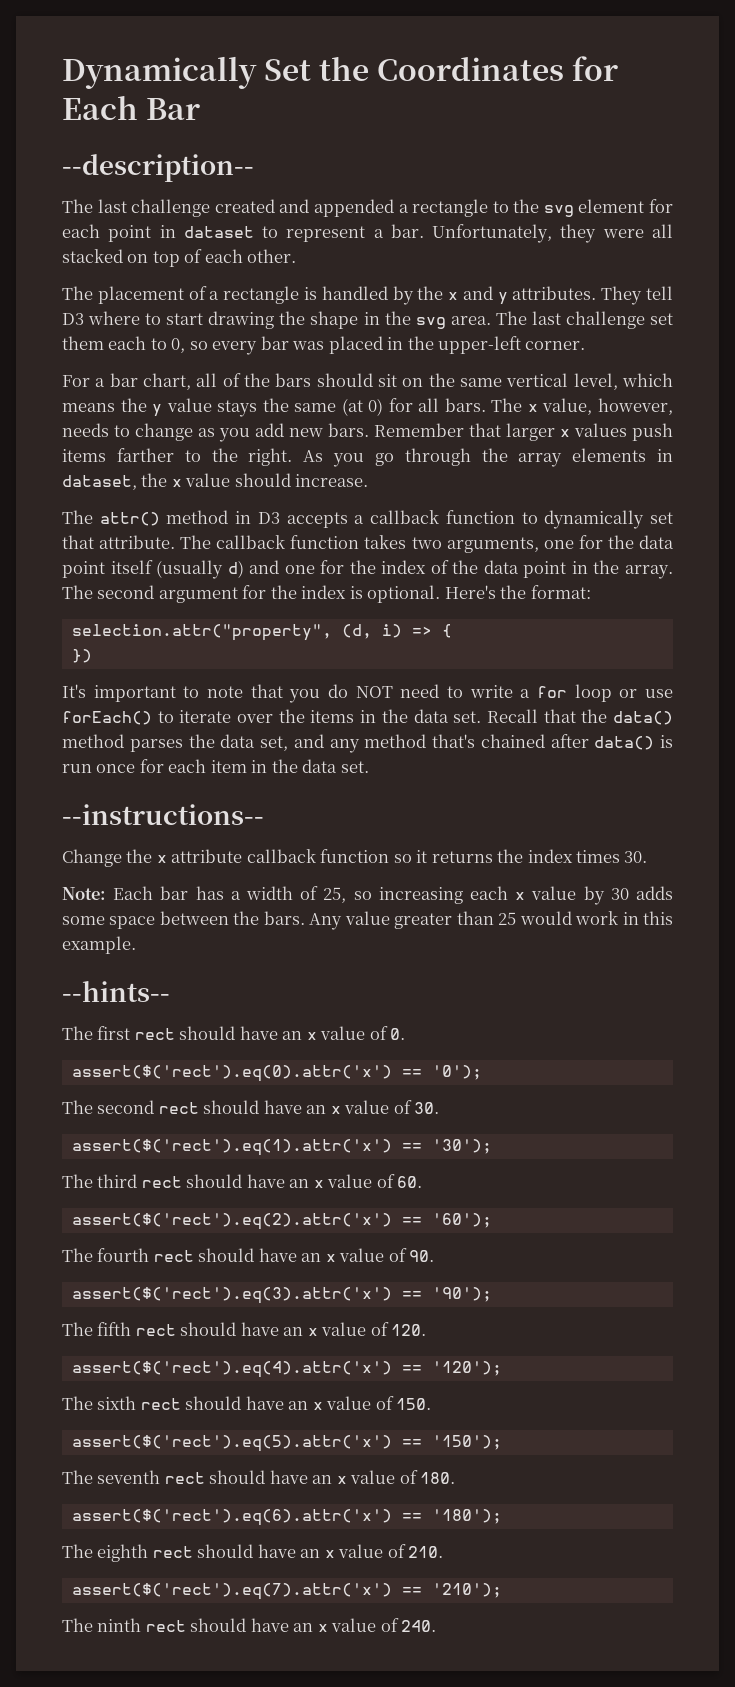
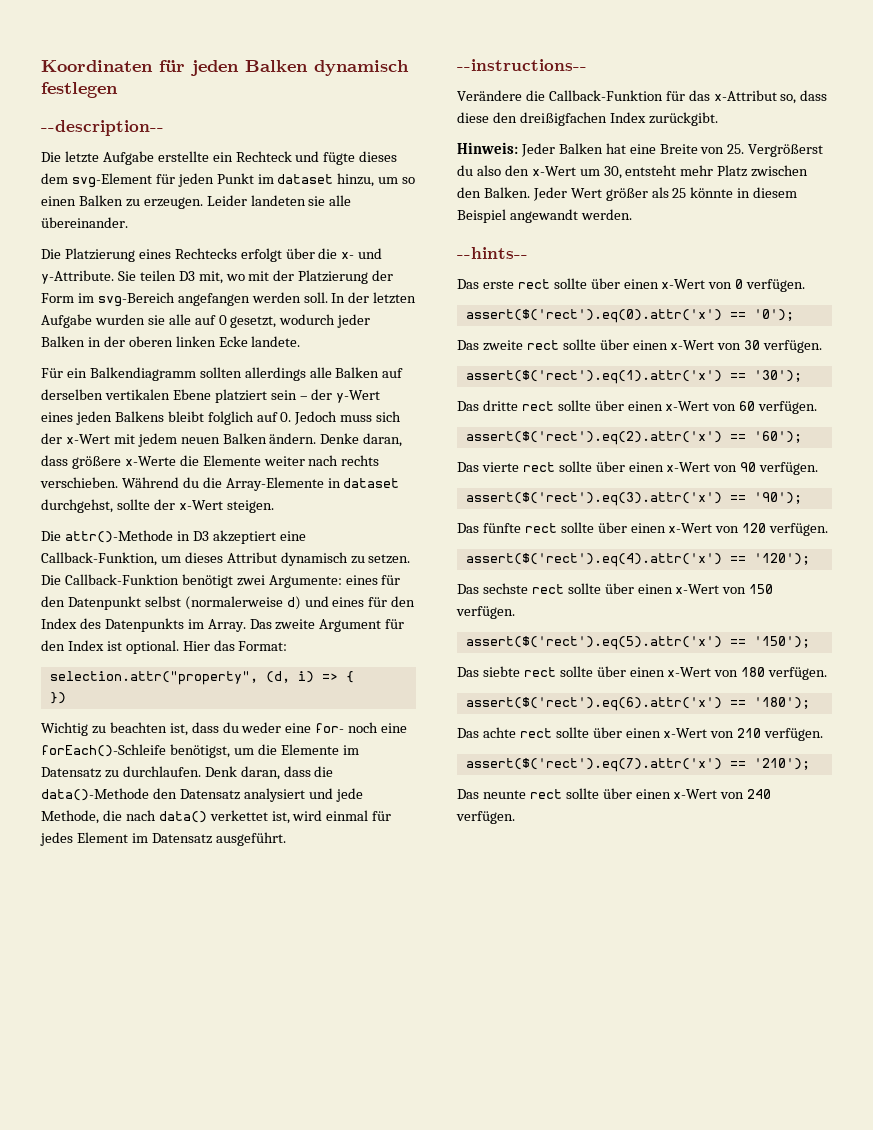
[62,56,619,89] [62,95,201,120] [62,154,254,182] [62,199,673,217] [62,224,673,243] [62,249,297,267] [62,286,673,305] [62,311,673,329] [62,336,586,355] [62,373,673,390] [62,398,674,417] [62,423,673,442] [62,448,673,467] [62,473,369,490] [62,510,674,529] [62,535,674,553] [62,560,674,579] [62,585,591,603] Dynamically Set the Coordinates for Each Bar // --description-- // The last challenge created and appended a rectangle to the svg element for each point in dataset to represent a bar. Unfortunately, they were all stacked on top of each other. // The placement of a rectangle is handled by the x and y attributes. They tell D3 where to start drawing the shape in the svg area. The last challenge set them each to 0, so every bar was placed in the upper-left corner. // For a bar chart, all of the bars should sit on the same vertical level, which means the y value stays the same (at 0) for all bars. The x value, however, needs to change as you add new bars. Remember that larger x values push items farther to the right. As you go through the array elements in dataset, the x value should increase. // The attr() method in D3 accepts a callback function to dynamically set that attribute. The callback function takes two arguments, one for the data point itself (usually d) and one for the index of the data point in the array. The second argument for the index is optional. Here's the format: -> [41,60,409,76] [41,82,118,98] [41,120,164,136] [41,151,398,165] [41,173,416,188] [41,195,352,209] [41,217,128,228] [41,248,383,262] [41,270,394,284] [41,292,417,307] [41,314,371,328] [41,336,301,347] [41,367,404,381] [41,389,381,403] [41,411,402,425] [41,433,403,447] [41,455,380,469] [40,477,400,491] [41,499,274,513] [41,530,306,544] [41,552,411,566] [41,574,401,588] [41,596,416,610] [41,618,405,632] [41,640,288,654] Koordinaten für jeden Balken dynamisch festlegen // --description-- // Die letzte Aufgabe erstellte ein Rechteck und fügte dieses dem svg-Element für jeden Punkt im dataset hinzu, um so einen Balken zu erzeugen. Leider landeten sie alle übereinander. // Die Platzierung eines Rechtecks erfolgt über die x- und y-Attribute. Sie teilen D3 mit, wo mit der Platzierung der Form im svg-Bereich angefangen werden soll. In der letzten Aufgabe wurden sie alle auf 0 gesetzt, wodurch jeder Balken in der oberen linken Ecke landete. // Für ein Balkendiagramm sollten allerdings alle Balken auf derselben vertikalen Ebene platziert sein – der y-Wert eines jeden Balkens bleibt folglich auf 0. Jedoch muss sich der x-Wert mit jedem neuen Balken ändern. Denke daran, dass größere x-Werte die Elemente weiter nach rechts verschieben. Während du die Array-Elemente in dataset durchgehst, sollte der x-Wert steigen. // Die attr()-Methode in D3 akzeptiert eine Callback-Funktion, um dieses Attribut dynamisch zu setzen. Die Callback-Funktion benötigt zwei Argumente: eines für den Datenpunkt selbst (normalerweise d) und eines für den Index des Datenpunkts im Array. Das zweite Argument für den Index ist optional. Hier das Format:
[62,684,674,703] [62,709,673,725] [62,734,673,753] [62,759,369,773] [62,804,264,825] [62,849,648,867] [62,886,674,905] [62,911,673,930] [62,936,136,954] [62,981,170,1002] [62,1026,406,1040] [71,1065,482,1082] [62,1100,440,1114] [71,1139,492,1156] [62,1174,423,1188] [71,1213,492,1230] [62,1248,435,1262] [71,1287,492,1304] [62,1322,427,1336] [71,1361,502,1378] [62,1396,432,1410] [71,1435,502,1452] [62,1470,456,1484] [71,1509,502,1526] [62,1544,444,1562] [71,1583,502,1600] [62,1618,437,1632] It's important to note that you do NOT need to write a for loop or use forEach() to iterate over the items in the data set. Recall that the data() method parses the data set, and any method that's chained after data() is run once for each item in the data set. // --instructions-- // Change the x attribute callback function so it returns the index times 30. // Note: Each bar has a width of 25, so increasing each x value by 30 adds some space between the bars. Any value greater than 25 would work in this example. // --hints-- // The first rect should have an x value of 0. // assert($('rect').eq(0).attr('x') == '0'); // The second rect should have an x value of 30. // assert($('rect').eq(1).attr('x') == '30'); // The third rect should have an x value of 60. // assert($('rect').eq(2).attr('x') == '60'); // The fourth rect should have an x value of 90. // assert($('rect').eq(3).attr('x') == '90'); // The fifth rect should have an x value of 120. // assert($('rect').eq(4).attr('x') == '120'); // The sixth rect should have an x value of 150. // assert($('rect').eq(5).attr('x') == '150'); // The seventh rect should have an x value of 180. // assert($('rect').eq(6).attr('x') == '180'); // The eighth rect should have an x value of 210. // assert($('rect').eq(7).attr('x') == '210'); // The ninth rect should have an x value of 240. -> [41,722,408,736] [41,744,359,758] [41,766,334,780] [41,788,363,802] [41,810,392,824] [40,832,286,846] [457,59,587,71] [457,90,828,104] [457,112,718,126] [457,142,824,157] [457,165,809,179] [457,187,798,201] [457,209,632,223] [457,247,528,259] [457,278,806,292] [465,309,794,323] [457,339,823,353] [465,370,802,384] [457,400,818,414] [465,431,802,445] [457,461,819,475] [465,492,802,506] [457,522,829,536] [465,553,810,567] [457,583,774,594] [456,606,515,619] [465,636,810,650] [457,666,828,680] [465,697,810,711] [457,727,824,741] [465,758,810,772] [457,788,772,799] [456,811,515,824] Wichtig zu beachten ist, dass du weder eine for- noch eine forEach()-Schleife benötigst, um die Elemente im Datensatz zu durchlaufen. Denk daran, dass die data()-Methode den Datensatz analysiert und jede Methode, die nach data() verkettet ist, wird einmal für jedes Element im Datensatz ausgeführt. // --instructions-- // Verändere die Callback-Funktion für das x-Attribut so, dass diese den dreißigfachen Index zurückgibt. // Hinweis: Jeder Balken hat eine Breite von 25. Vergrößerst du also den x-Wert um 30, entsteht mehr Platz zwischen den Balken. Jeder Wert größer als 25 könnte in diesem Beispiel angewandt werden. // --hints-- // Das erste rect sollte über einen x-Wert von 0 verfügen. // assert($('rect').eq(0).attr('x') == '0'); // Das zweite rect sollte über einen x-Wert von 30 verfügen. // assert($('rect').eq(1).attr('x') == '30'); // Das dritte rect sollte über einen x-Wert von 60 verfügen. // assert($('rect').eq(2).attr('x') == '60'); // Das vierte rect sollte über einen x-Wert von 90 verfügen. // assert($('rect').eq(3).attr('x') == '90'); // Das fünfte rect sollte über einen x-Wert von 120 verfügen. // assert($('rect').eq(4).attr('x') == '120'); // Das sechste rect sollte über einen x-Wert von 150 verfügen. // assert($('rect').eq(5).attr('x') == '150'); // Das siebte rect sollte über einen x-Wert von 180 verfügen. // assert($('rect').eq(6).attr('x') == '180'); // Das achte rect sollte über einen x-Wert von 210 verfügen. // assert($('rect').eq(7).attr('x') == '210'); // Das neunte rect sollte über einen x-Wert von 240 verfügen.

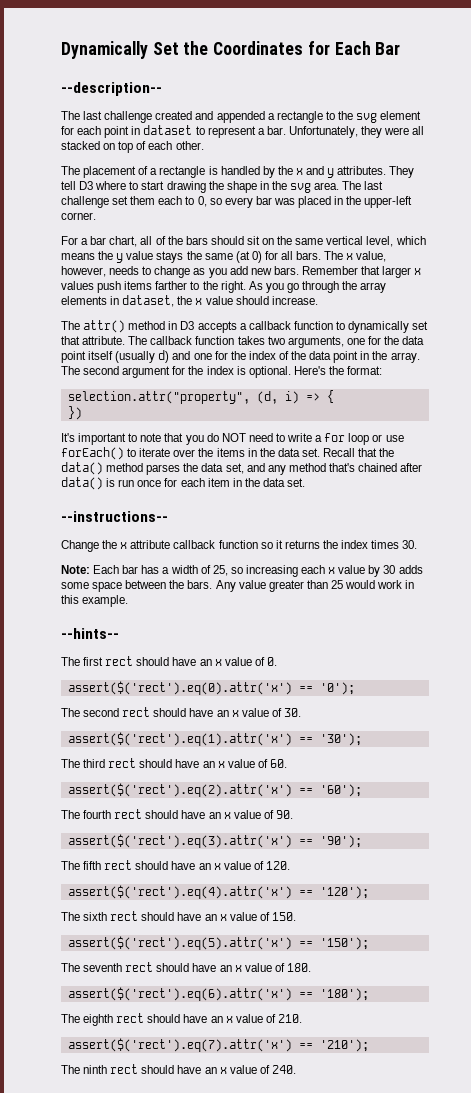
[41,60,409,76] [41,82,118,98] [41,120,164,136] [41,151,398,165] [41,173,416,188] [41,195,352,209] [41,217,128,228] [41,248,383,262] [41,270,394,284] [41,292,417,307] [41,314,371,328] [41,336,301,347] [41,367,404,381] [41,389,381,403] [41,411,402,425] [41,433,403,447] [41,455,380,469] [40,477,400,491] [41,499,274,513] [41,530,306,544] [41,552,411,566] [41,574,401,588] [41,596,416,610] [41,618,405,632] [41,640,288,654] Koordinaten für jeden Balken dynamisch festlegen // --description-- // Die letzte Aufgabe erstellte ein Rechteck und fügte dieses dem svg-Element für jeden Punkt im dataset hinzu, um so einen Balken zu erzeugen. Leider landeten sie alle übereinander. // Die Platzierung eines Rechtecks erfolgt über die x- und y-Attribute. Sie teilen D3 mit, wo mit der Platzierung der Form im svg-Bereich angefangen werden soll. In der letzten Aufgabe wurden sie alle auf 0 gesetzt, wodurch jeder Balken in der oberen linken Ecke landete. // Für ein Balkendiagramm sollten allerdings alle Balken auf derselben vertikalen Ebene platziert sein – der y-Wert eines jeden Balkens bleibt folglich auf 0. Jedoch muss sich der x-Wert mit jedem neuen Balken ändern. Denke daran, dass größere x-Werte die Elemente weiter nach rechts verschieben. Während du die Array-Elemente in dataset durchgehst, sollte der x-Wert steigen. // Die attr()-Methode in D3 akzeptiert eine Callback-Funktion, um dieses Attribut dynamisch zu setzen. Die Callback-Funktion benötigt zwei Argumente: eines für den Datenpunkt selbst (normalerweise d) und eines für den Index des Datenpunkts im Array. Das zweite Argument für den Index ist optional. Hier das Format: -> [61,41,401,59] [61,82,162,96] [61,111,422,123] [61,125,425,138] [61,141,204,153] [61,166,415,178] [61,181,384,193] [61,196,413,208] [61,212,96,220] [61,236,426,247] [61,251,387,263] [61,266,422,278] [61,281,387,293] [61,295,318,307] [61,320,429,333] [61,336,425,348] [61,350,420,363] [61,366,383,378] Dynamically Set the Coordinates for Each Bar // --description-- // The last challenge created and appended a rectangle to the svg element for each point in dataset to represent a bar. Unfortunately, they were all stacked on top of each other. // The placement of a rectangle is handled by the x and y attributes. They tell D3 where to start drawing the shape in the svg area. The last challenge set them each to 0, so every bar was placed in the upper-left corner. // For a bar chart, all of the bars should sit on the same vertical level, which means the y value stays the same (at 0) for all bars. The x value, however, needs to change as you add new bars. Remember that larger x values push items farther to the right. As you go through the array elements in dataset, the x value should increase. // The attr() method in D3 accepts a callback function to dynamically set that attribute. The callback function takes two arguments, one for the data point itself (usually d) and one for the index of the data point in the array. The second argument for the index is optional. Here's the format:
[41,722,408,736] [41,744,359,758] [41,766,334,780] [41,788,363,802] [41,810,392,824] [40,832,286,846] [457,59,587,71] [457,90,828,104] [457,112,718,126] [457,142,824,157] [457,165,809,179] [457,187,798,201] [457,209,632,223] [457,247,528,259] [457,278,806,292] [465,309,794,323] [457,339,823,353] [465,370,802,384] [457,400,818,414] [465,431,802,445] [457,461,819,475] [465,492,802,506] [457,522,829,536] [465,553,810,567] [457,583,774,594] [456,606,515,619] [465,636,810,650] [457,666,828,680] [465,697,810,711] [457,727,824,741] [465,758,810,772] [457,788,772,799] [456,811,515,824] Wichtig zu beachten ist, dass du weder eine for- noch eine forEach()-Schleife benötigst, um die Elemente im Datensatz zu durchlaufen. Denk daran, dass die data()-Methode den Datensatz analysiert und jede Methode, die nach data() verkettet ist, wird einmal für jedes Element im Datensatz ausgeführt. // --instructions-- // Verändere die Callback-Funktion für das x-Attribut so, dass diese den dreißigfachen Index zurückgibt. // Hinweis: Jeder Balken hat eine Breite von 25. Vergrößerst du also den x-Wert um 30, entsteht mehr Platz zwischen den Balken. Jeder Wert größer als 25 könnte in diesem Beispiel angewandt werden. // --hints-- // Das erste rect sollte über einen x-Wert von 0 verfügen. // assert($('rect').eq(0).attr('x') == '0'); // Das zweite rect sollte über einen x-Wert von 30 verfügen. // assert($('rect').eq(1).attr('x') == '30'); // Das dritte rect sollte über einen x-Wert von 60 verfügen. // assert($('rect').eq(2).attr('x') == '60'); // Das vierte rect sollte über einen x-Wert von 90 verfügen. // assert($('rect').eq(3).attr('x') == '90'); // Das fünfte rect sollte über einen x-Wert von 120 verfügen. // assert($('rect').eq(4).attr('x') == '120'); // Das sechste rect sollte über einen x-Wert von 150 verfügen. // assert($('rect').eq(5).attr('x') == '150'); // Das siebte rect sollte über einen x-Wert von 180 verfügen. // assert($('rect').eq(6).attr('x') == '180'); // Das achte rect sollte über einen x-Wert von 210 verfügen. // assert($('rect').eq(7).attr('x') == '210'); // Das neunte rect sollte über einen x-Wert von 240 verfügen. -> [61,433,404,445] [61,447,395,460] [61,462,423,475] [61,477,306,490] [61,511,168,522] [61,540,418,552] [61,565,423,577] [61,580,415,592] [61,595,129,607] [61,628,119,639] [61,656,277,666] [67,681,355,695] [61,707,301,717] [67,732,362,746] [61,758,287,768] [67,783,362,797] [61,809,293,819] [67,834,362,848] [61,860,290,870] [67,885,369,899] [61,911,296,921] [67,936,369,950] [61,962,311,972] [67,987,369,1001] [61,1013,302,1026] [67,1038,369,1052] [61,1064,296,1074] It's important to note that you do NOT need to write a for loop or use forEach() to iterate over the items in the data set. Recall that the data() method parses the data set, and any method that's chained after data() is run once for each item in the data set. // --instructions-- // Change the x attribute callback function so it returns the index times 30. // Note: Each bar has a width of 25, so increasing each x value by 30 adds some space between the bars. Any value greater than 25 would work in this example. // --hints-- // The first rect should have an x value of 0. // assert($('rect').eq(0).attr('x') == '0'); // The second rect should have an x value of 30. // assert($('rect').eq(1).attr('x') == '30'); // The third rect should have an x value of 60. // assert($('rect').eq(2).attr('x') == '60'); // The fourth rect should have an x value of 90. // assert($('rect').eq(3).attr('x') == '90'); // The fifth rect should have an x value of 120. // assert($('rect').eq(4).attr('x') == '120'); // The sixth rect should have an x value of 150. // assert($('rect').eq(5).attr('x') == '150'); // The seventh rect should have an x value of 180. // assert($('rect').eq(6).attr('x') == '180'); // The eighth rect should have an x value of 210. // assert($('rect').eq(7).attr('x') == '210'); // The ninth rect should have an x value of 240.

